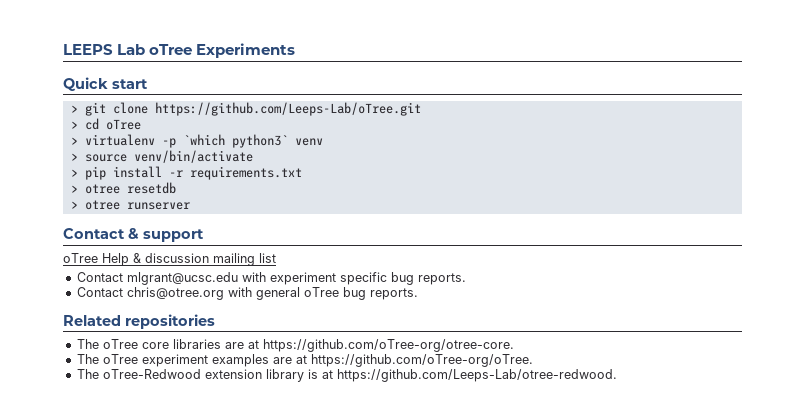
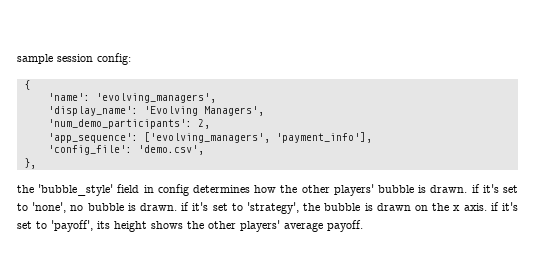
[63,43,296,58] [63,77,148,91] [70,102,421,116] [70,118,141,130] [70,134,323,148] [70,150,253,163] [70,166,302,180] [70,182,176,194] [70,200,190,210] [63,228,204,242] [63,253,276,266] [76,272,466,285] [76,287,418,300] [63,314,215,329] [76,339,514,352] [76,354,533,367] [76,369,617,382] LEEPS Lab oTree Experiments // Quick start // > git clone https://github.com/Leeps-Lab/oTree.git // > cd oTree // > virtualenv -p `which python3` venv // > source venv/bin/activate // > pip install -r requirements.txt // > otree resetdb // > otree runserver // Contact & support // oTree Help & discussion mailing list // Contact mlgrant@ucsc.edu with experiment specific bug reports. // Contact chris@otree.org with general oTree bug reports. // Related repositories // The oTree core libraries are at https://github.com/oTree-org/otree-core. // The oTree experiment examples are at https://github.com/oTree-org/oTree. // The oTree-Redwood extension library is at https://github.com/Leeps-Lab/otree-redwood. -> [17,53,131,65] [23,80,30,90] [47,93,216,103] [47,106,264,116] [47,119,210,129] [47,132,372,143] [47,145,204,155] [23,158,36,169] [17,184,518,196] [17,202,518,214] [17,220,363,232] sample session config: // { // 'name': 'evolving_managers', // 'display_name': 'Evolving Managers', // 'num_demo_participants': 2, // 'app_sequence': ['evolving_managers', 'payment_info'], // 'config_file': 'demo.csv', // }, // the 'bubble_style' field in config determines how the other players' bubble is drawn. if it's set to 'none', no bubble is drawn. if it's set to 'strategy', the bubble is drawn on the x axis. if it's set to 'payoff', its height shows the other players' average payoff.

